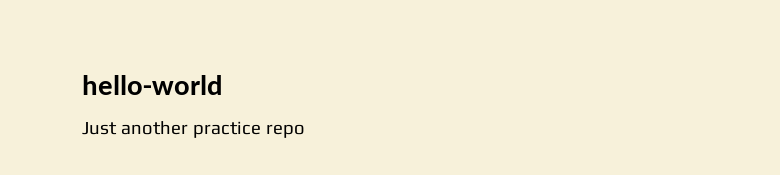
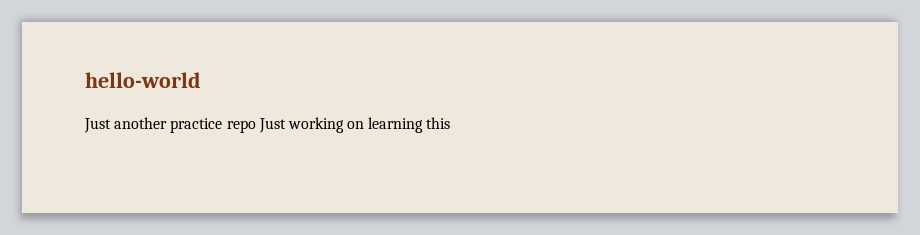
(305, 131) none -> [258,117,451,133] Just working on learning this

